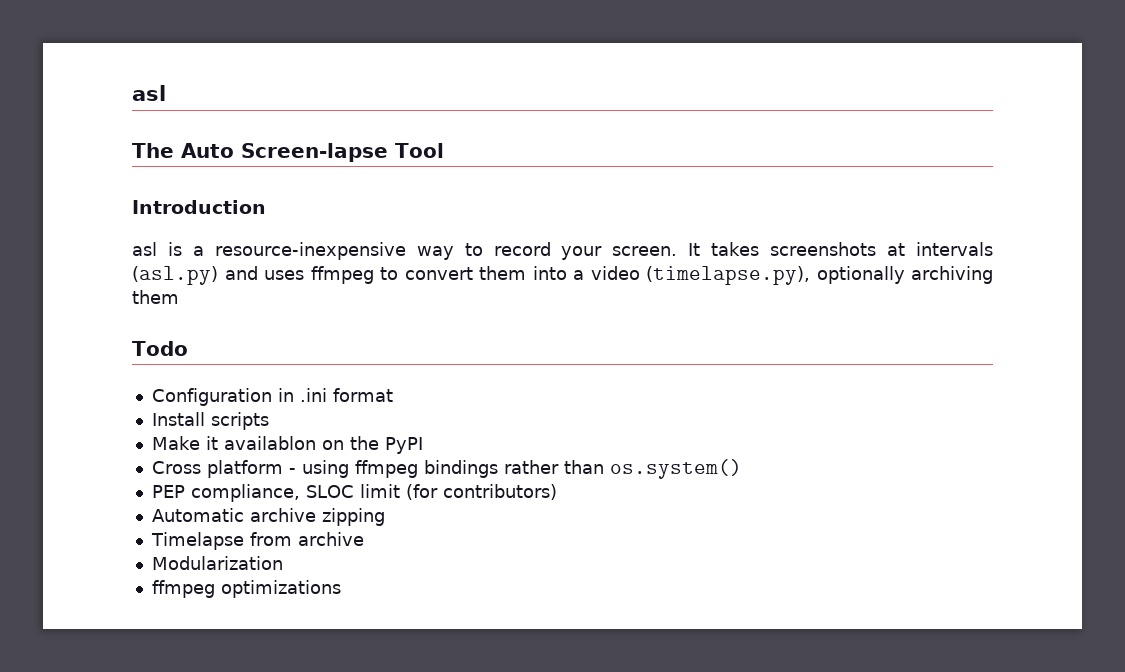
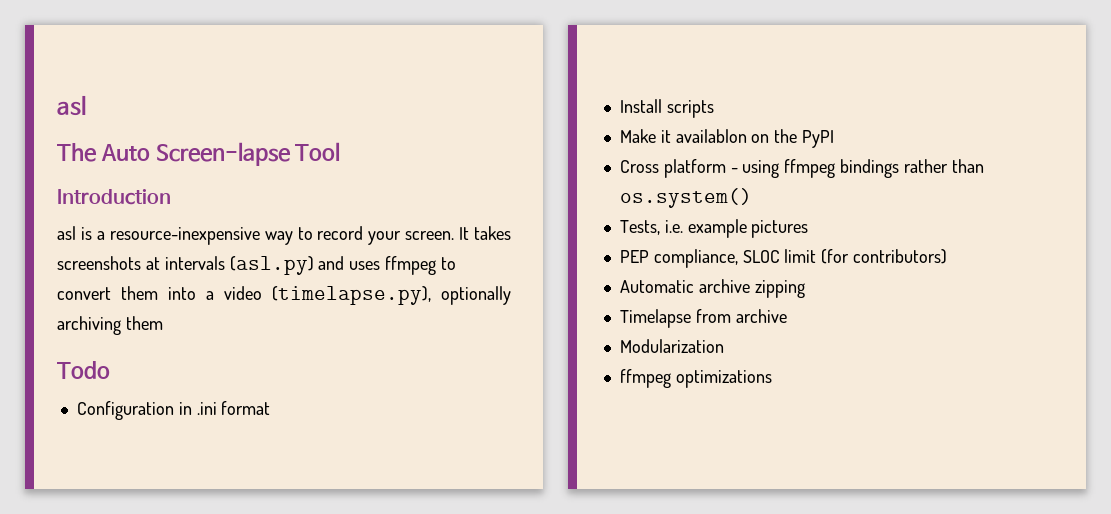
(742, 469) none -> [619,219,809,238] // Tests, i.e. example pictures

